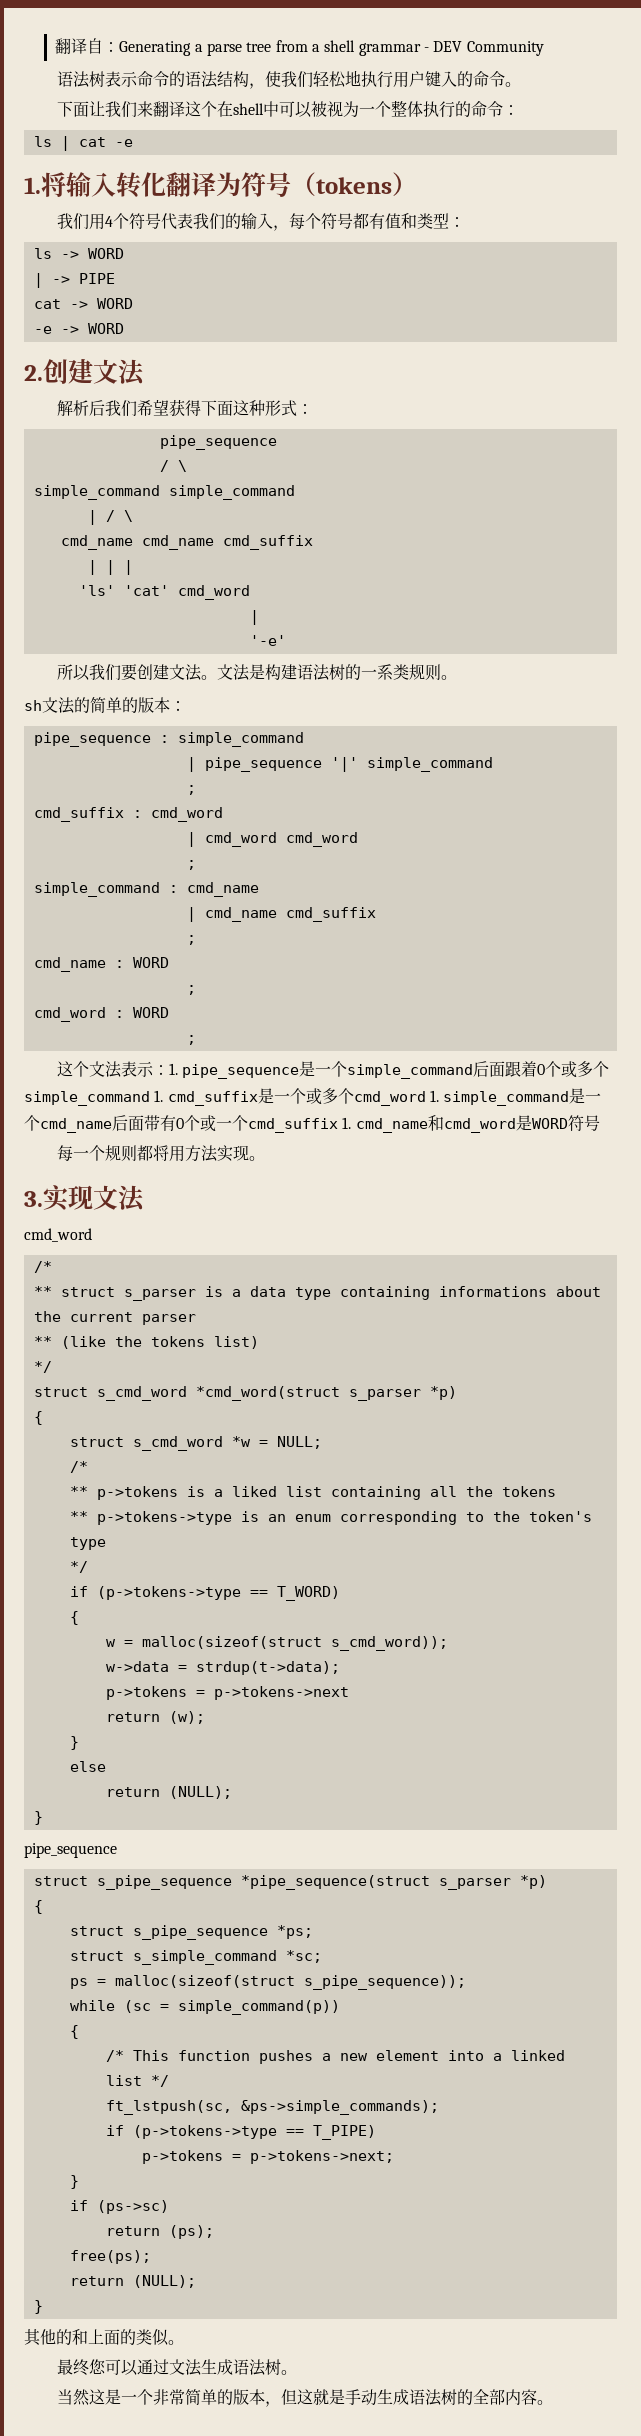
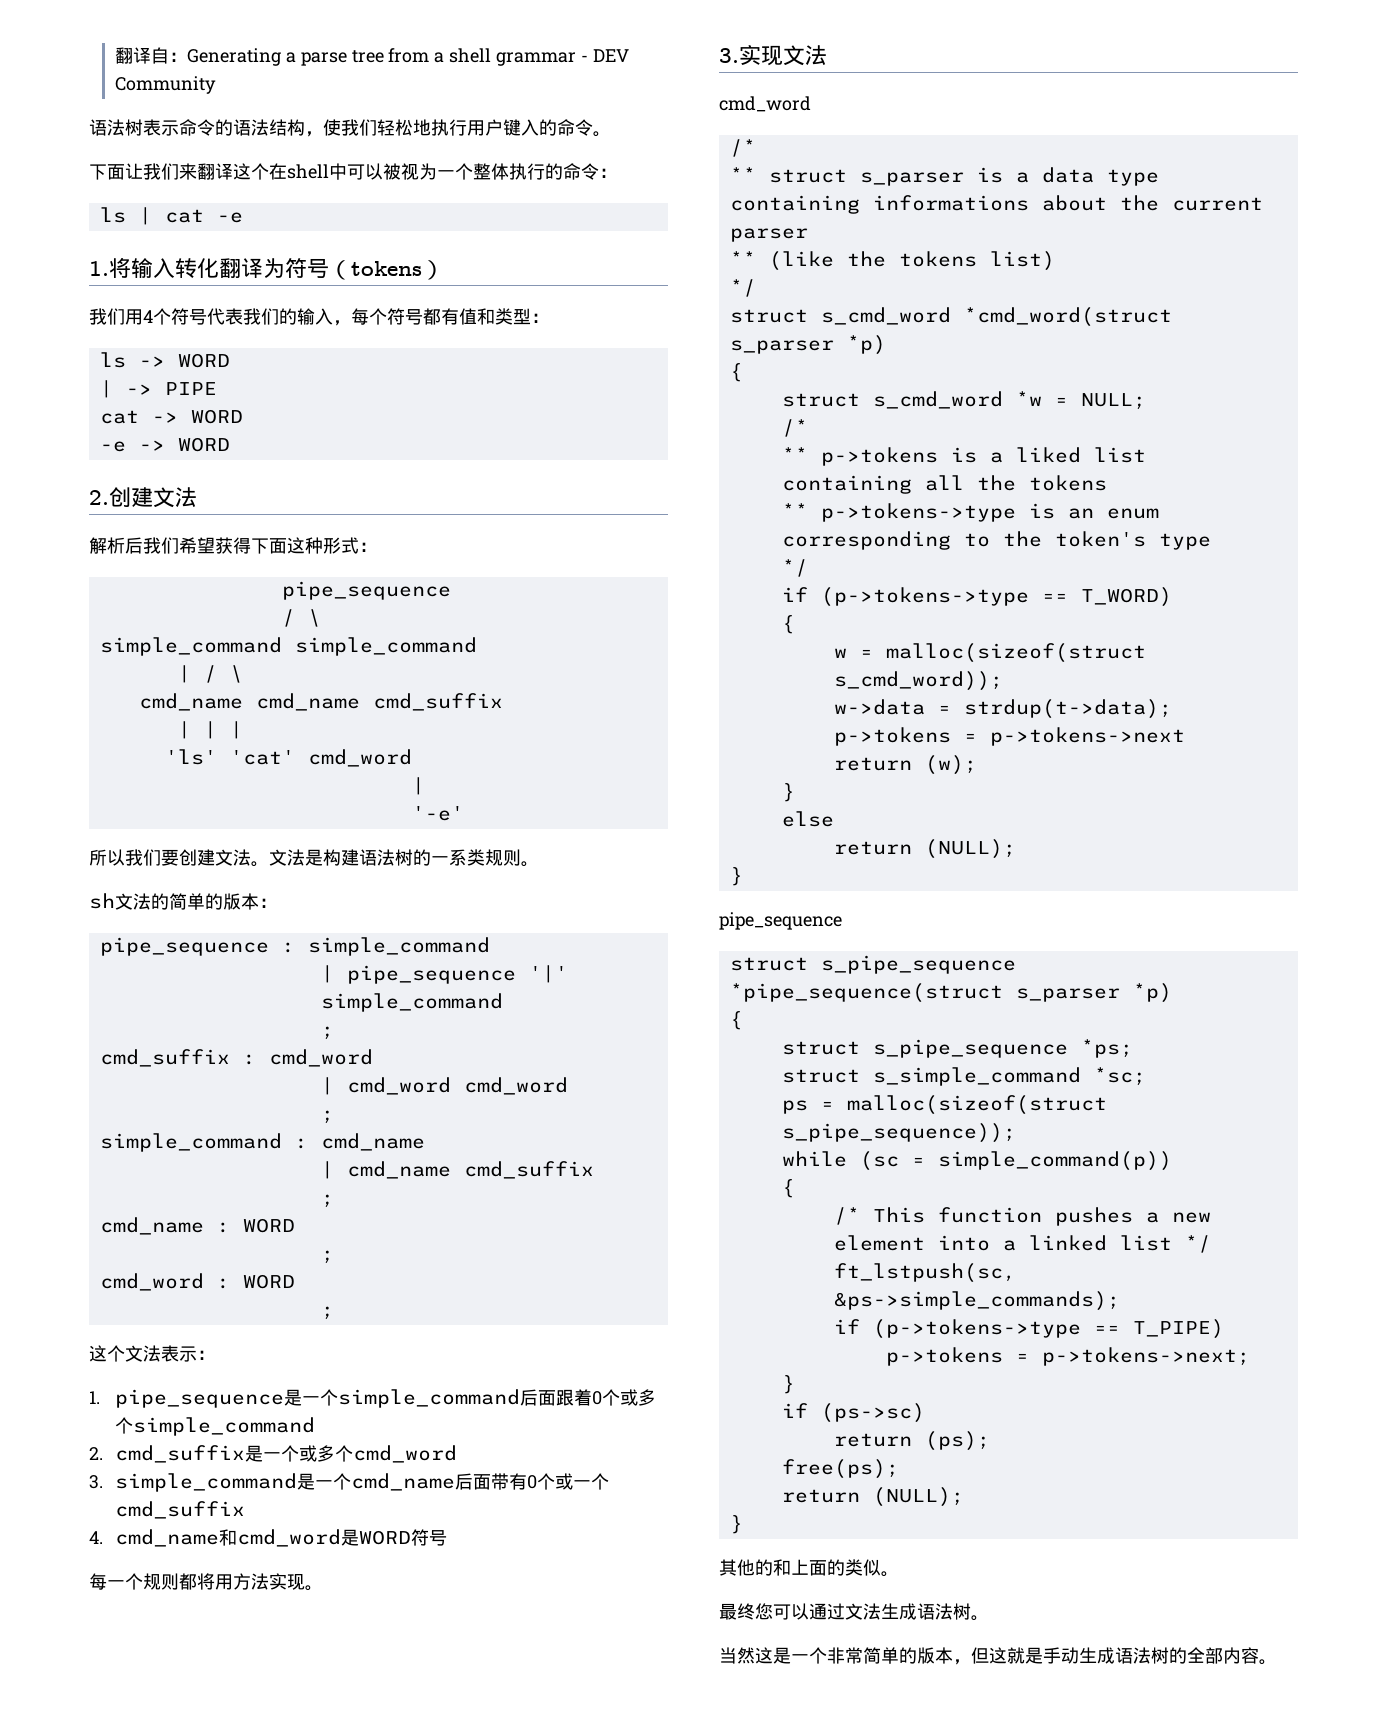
(170, 1070) none -> (215, 1355) //
[154,1090,164,1102] 1. -> [89,1447,103,1460] // 2.
[429,1090,439,1102] 1. -> [89,1475,103,1489] // 3.
[342,1117,352,1129] 1. -> [89,1531,103,1544] // 4.

